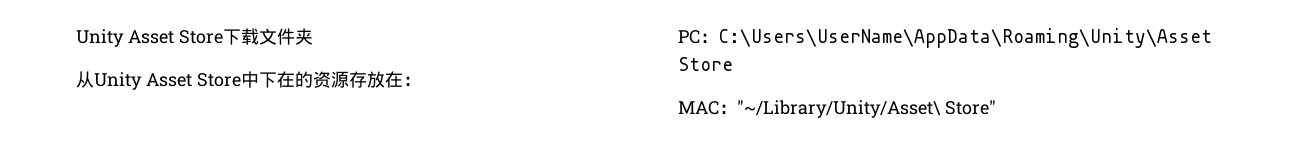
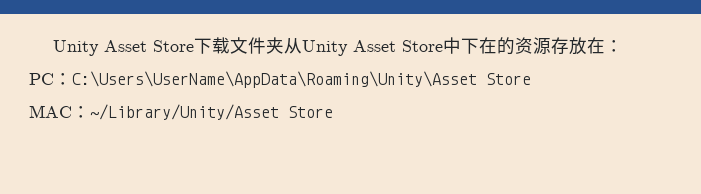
(313, 36) // -> (284, 45) none
[737,100,996,118] "~/Library/Unity/Asset\ Store" -> [90,104,333,120] ~/Library/Unity/Asset Store

